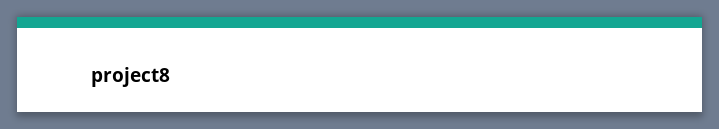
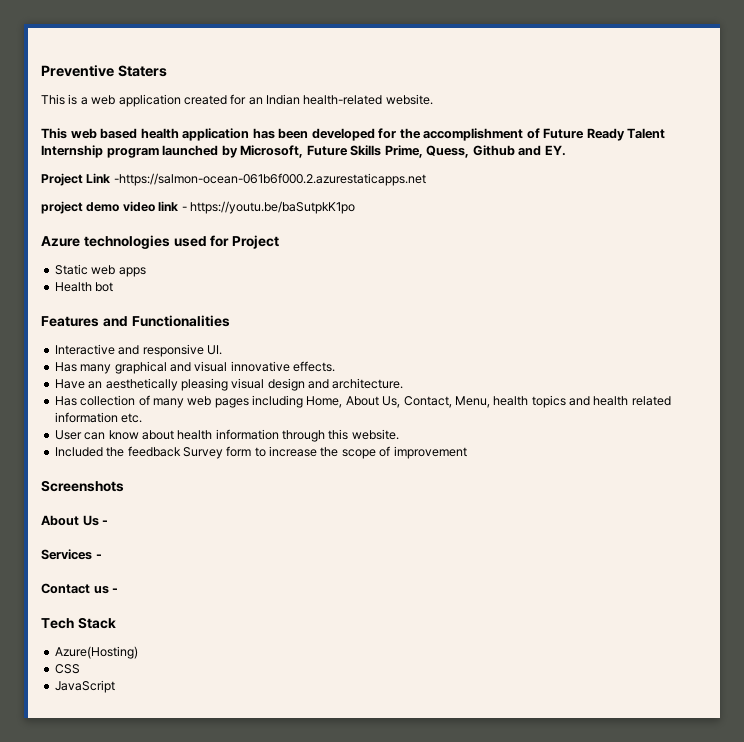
[91,67,170,87] project8 -> [41,65,167,77] [41,94,433,107] [41,128,666,141] [41,145,566,158] [41,173,426,186] [41,201,355,214] [41,235,280,249] [54,264,146,277] [54,282,114,292] [41,315,230,327] [54,344,222,357] [54,361,335,374] [54,378,404,391] [54,395,671,408] [54,412,143,423] [54,429,399,442] [54,446,467,459] [41,480,124,492] [41,515,109,526] [41,549,102,560] [41,583,119,594] [41,617,116,629] [54,646,138,659] [54,664,80,674] [54,680,115,693] Preventive Staters // This is a web application created for an Indian health-related website. // This web based health application has been developed for the accomplishment of Future Ready Talent Internship program launched by Microsoft, Future Skills Prime, Quess, Github and EY. // Project Link -https://salmon-ocean-061b6f000.2.azurestaticapps.net // project demo video link - https://youtu.be/baSutpkK1po // Azure technologies used for Project // Static web apps // Health bot // Features and Functionalities // Interactive and responsive UI. // Has many graphical and visual innovative effects. // Have an aesthetically pleasing visual design and architecture. // Has collection of many web pages including Home, About Us, Contact, Menu, health topics and health related information etc. // User can know about health information through this website. // Included the feedback Survey form to increase the scope of improvement // Screenshots // About Us - // Services - // Contact us - // Tech Stack // Azure(Hosting) // CSS // JavaScript

